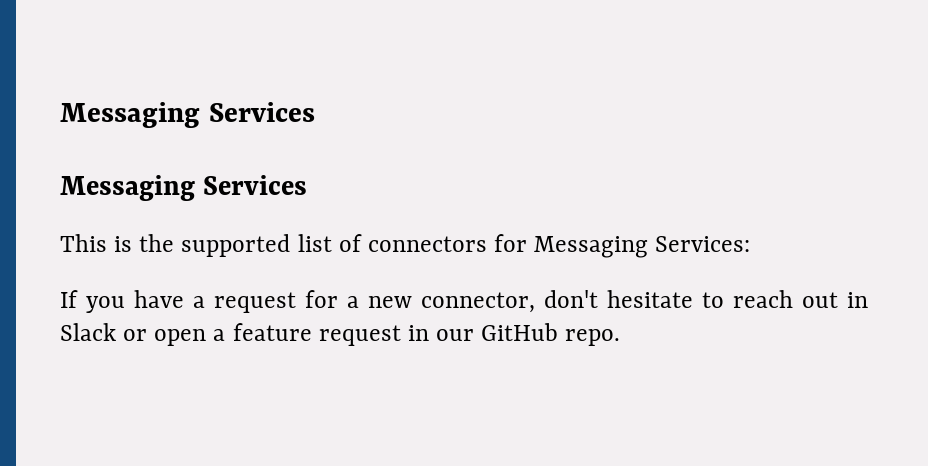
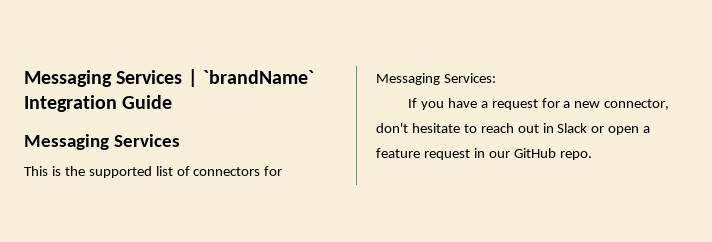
[60,102,315,128] Messaging Services -> [24,69,314,87] [24,95,173,112] Messaging Services | `brandName` Integration Guide

